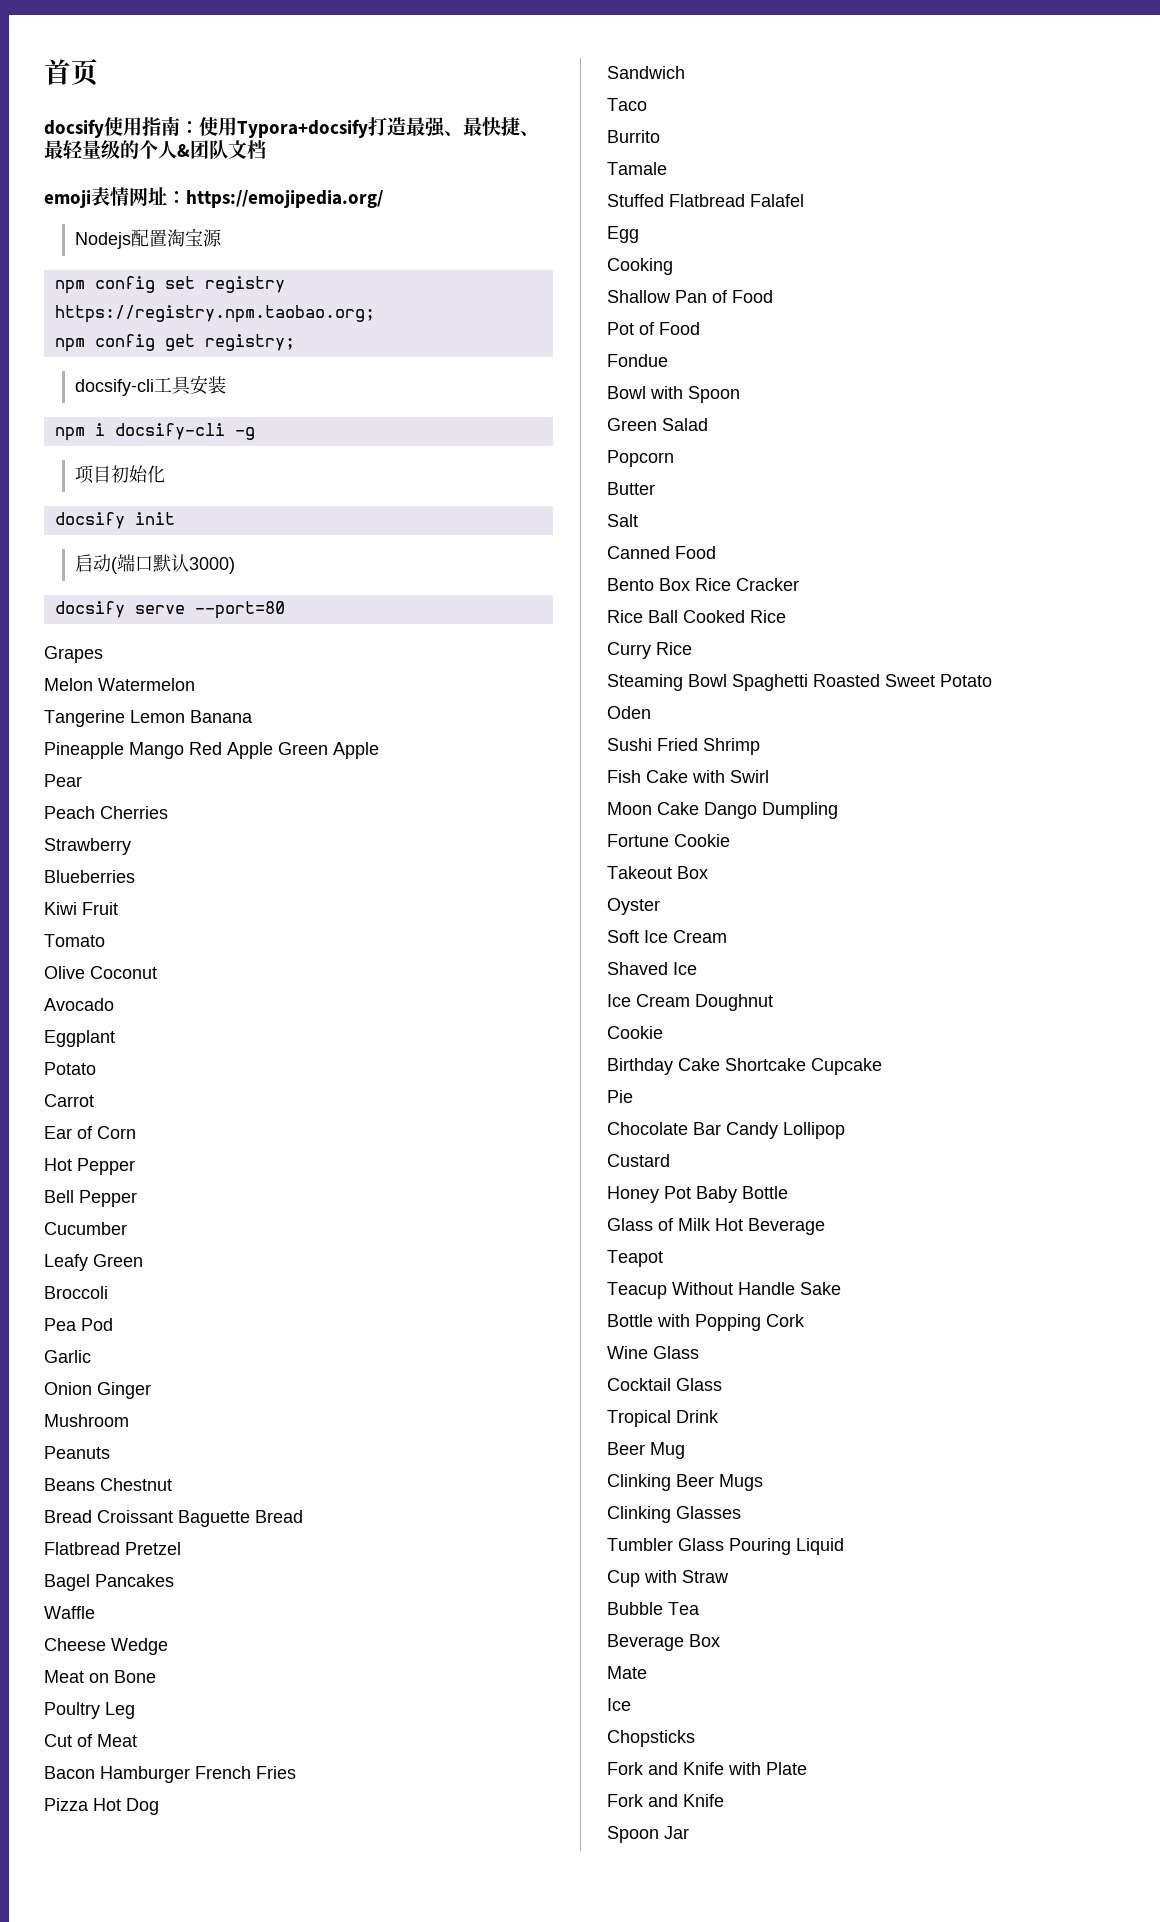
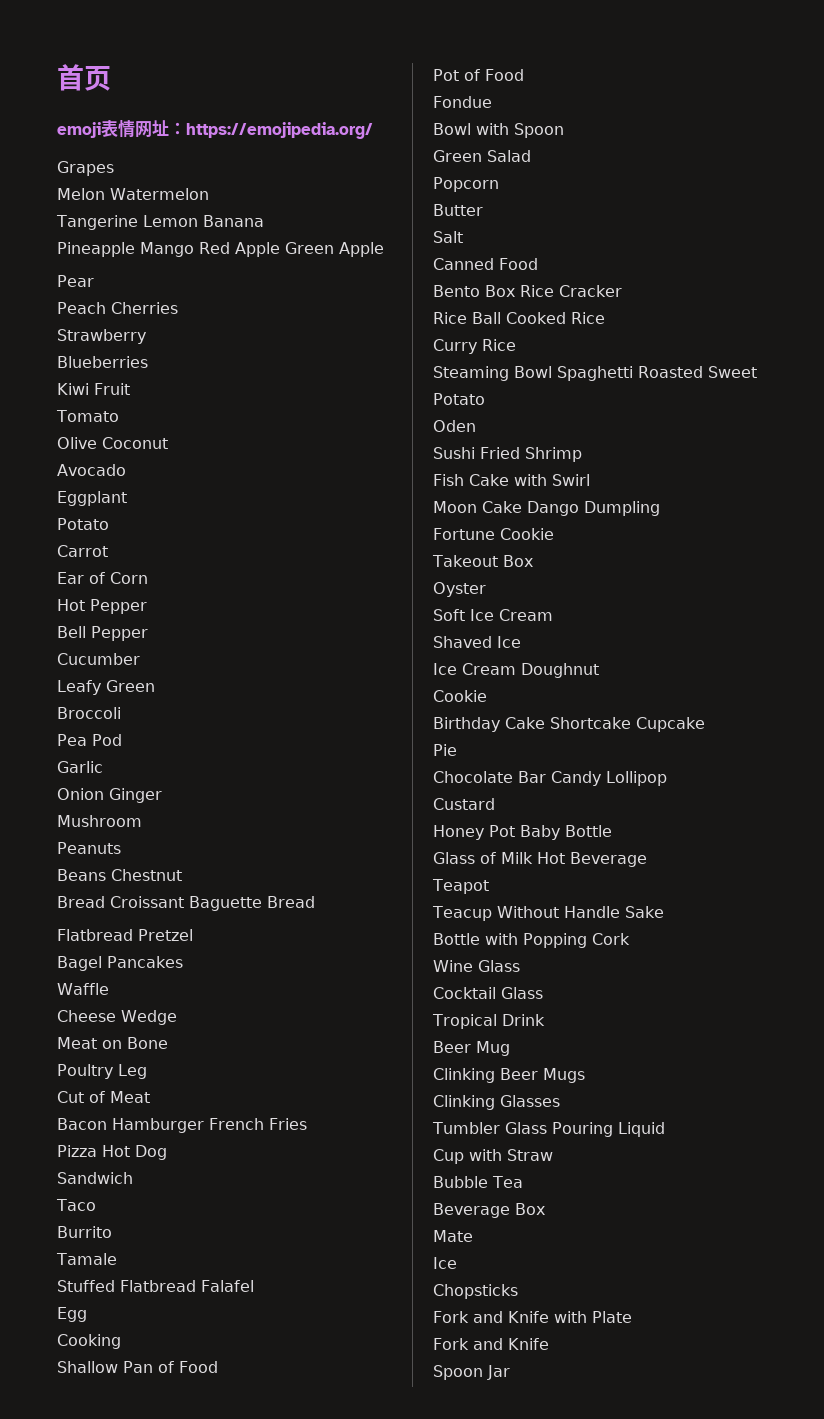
[44,116,539,138] [44,140,266,159] // docsify使用指南：使用Typora+docsify打造最强、最快捷、最轻量级的个人&团队文档 -> (111, 78) none
[74,228,222,249] [54,276,285,294] [54,305,375,323] [54,334,295,352] [74,375,226,396] [54,423,255,441] [74,465,165,484] [54,512,175,529] [74,554,235,574] [54,601,285,619] // Nodejs配置淘宝源 // npm config set registry https://registry.npm.taobao.org; // npm config get registry; // docsify-cli工具安装 // npm i docsify-cli -g // 项目初始化 // docsify init // 启动(端口默认3000) // docsify serve --port=80 -> (373, 130) none

